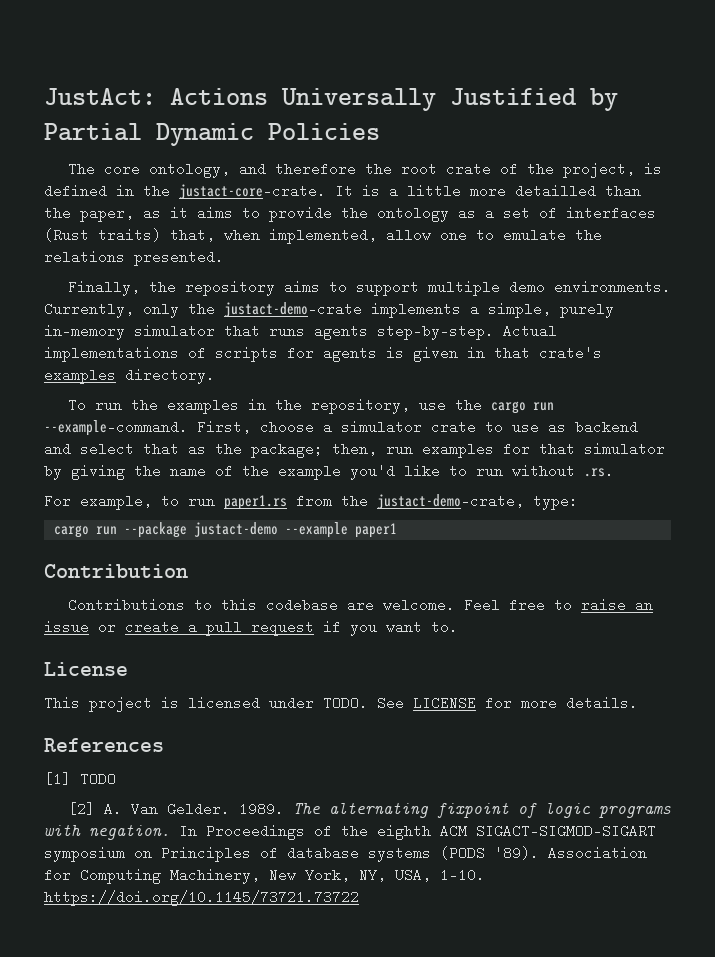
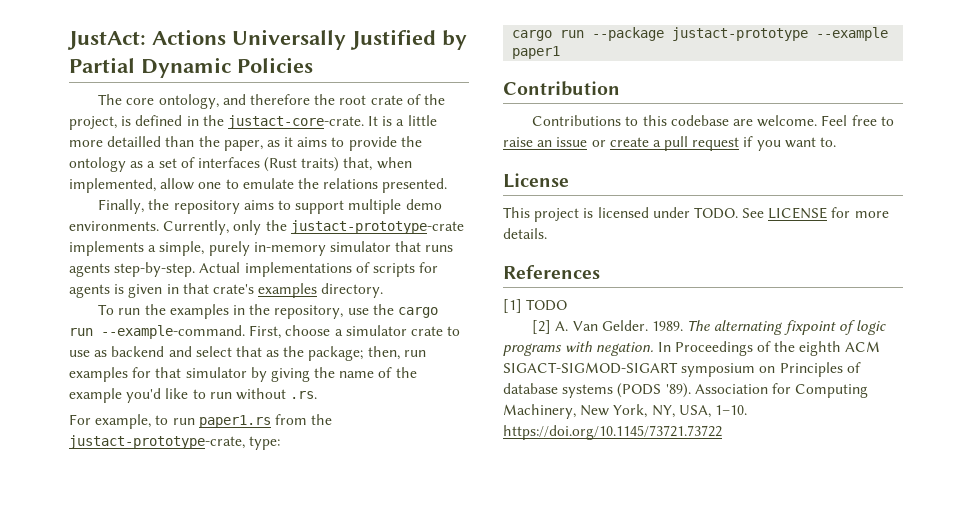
[224,302,362,317] justact-demo-crate -> [290,220,464,234] justact-prototype-crate
[377,494,524,509] justact-demo-crate, -> [69,435,245,449] justact-prototype-crate,
[194,522,279,537] justact-demo -> [672,27,809,41] justact-prototype

